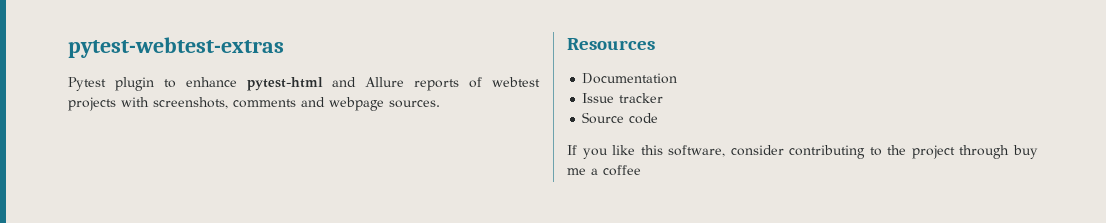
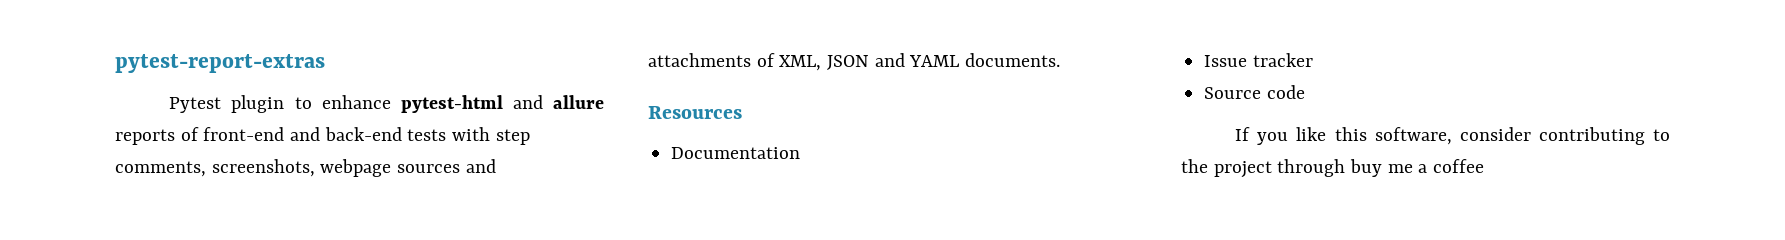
[68,37,284,58] pytest-webtest-extras -> [115,54,325,73] pytest-report-extras
[365,77,404,87] Allure -> [553,95,604,109] allure
[492,77,540,87] [68,97,440,111] webtest projects with screenshots, comments and webpage sources. -> [203,127,530,145] [115,159,496,177] [648,53,1061,71] front-end and back-end tests with step comments, screenshots, webpage sources and attachments of XML, JSON and YAML documents.

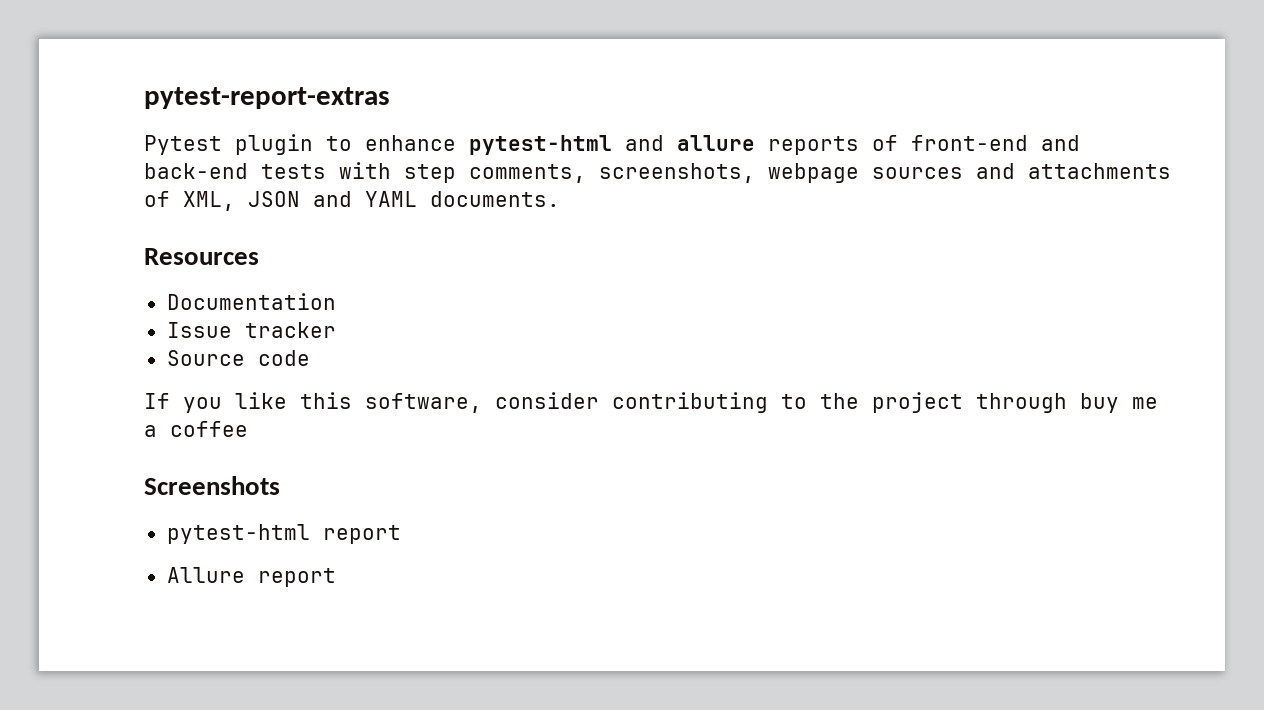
(1485, 166) none -> [144,476,280,495] [166,524,401,544] [166,567,336,587] // Screenshots // pytest-html report // Allure report

